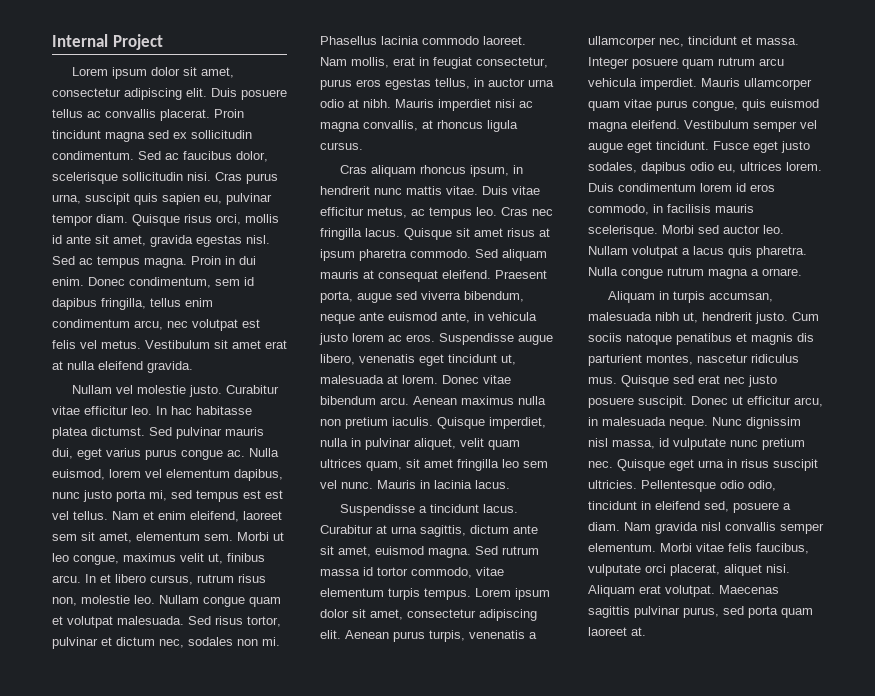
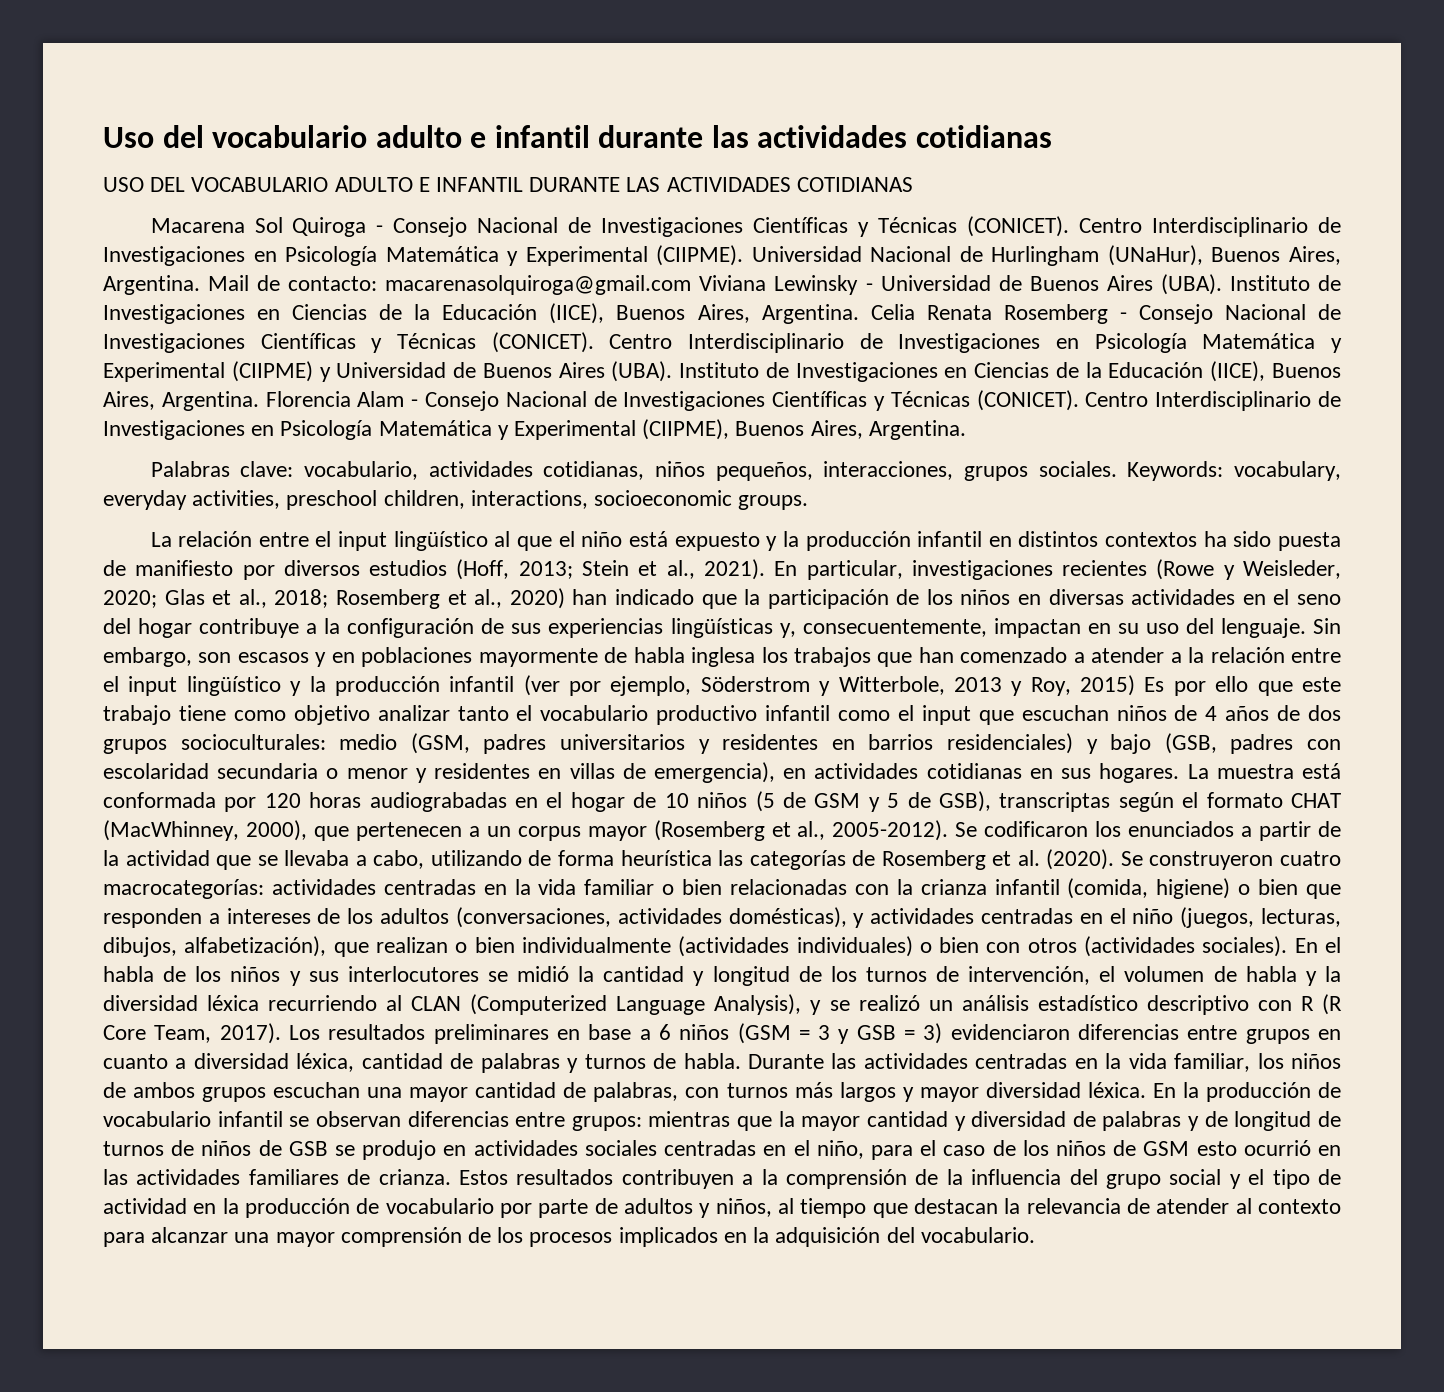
[52,34,163,50] [72,67,235,79] [52,88,287,100] [52,109,244,121] [52,130,252,142] [52,151,268,162] [52,172,278,184] [52,193,272,205] [52,214,279,226] [52,235,270,247] [52,256,256,268] [52,277,254,288] [52,298,213,310] [52,319,260,331] [52,340,287,349] [52,361,193,373] [72,385,280,397] [52,406,252,415] [52,427,264,439] [52,448,279,460] [52,469,283,481] [52,490,283,502] [52,511,282,522] [52,532,284,543] [52,553,265,565] [52,574,266,585] [52,595,281,607] [52,616,281,628] [52,637,280,649] [320,36,526,45] [320,57,548,69] [320,78,554,90] [320,99,533,111] [320,120,518,132] [320,142,363,150] [340,165,524,177] [320,186,540,195] [320,207,553,219] [320,228,550,240] [320,249,547,261] [320,270,547,282] [320,291,524,303] [320,312,537,324] [319,333,553,345] [320,354,516,366] [320,375,511,384] [320,396,546,405] [320,417,546,429] [320,438,520,450] [320,459,548,471] [320,480,510,489] [340,504,519,516] [320,525,538,537] [320,546,539,558] [320,567,504,578] [320,588,550,600] [320,609,537,621] [320,630,537,642] [588,36,799,48] [588,57,784,69] [588,78,812,90] [588,99,819,111] [588,120,817,132] [588,141,810,153] [588,162,822,174] [588,183,775,192] [588,204,754,215] [588,225,784,237] [588,246,807,258] [588,267,802,279] [608,291,774,303] [588,312,819,324] [588,333,814,345] [588,354,799,366] [588,375,777,387] [588,396,823,408] [588,417,801,429] [588,438,805,450] [588,459,818,471] [588,480,776,492] [588,501,791,513] [588,522,824,534] [588,543,809,554] [588,564,790,576] [588,585,779,597] [588,606,813,618] [588,627,646,636] Internal Project // Lorem ipsum dolor sit amet, consectetur adipiscing elit. Duis posuere tellus ac convallis placerat. Proin tincidunt magna sed ex sollicitudin condimentum. Sed ac faucibus dolor, scelerisque sollicitudin nisi. Cras purus urna, suscipit quis sapien eu, pulvinar tempor diam. Quisque risus orci, mollis id ante sit amet, gravida egestas nisl. Sed ac tempus magna. Proin in dui enim. Donec condimentum, sem id dapibus fringilla, tellus enim condimentum arcu, nec volutpat est felis vel metus. Vestibulum sit amet erat at nulla eleifend gravida. // Nullam vel molestie justo. Curabitur vitae efficitur leo. In hac habitasse platea dictumst. Sed pulvinar mauris dui, eget varius purus congue ac. Nulla euismod, lorem vel elementum dapibus, nunc justo porta mi, sed tempus est est vel tellus. Nam et enim eleifend, laoreet sem sit amet, elementum sem. Morbi ut leo congue, maximus velit ut, finibus arcu. In et libero cursus, rutrum risus non, molestie leo. Nullam congue quam et volutpat malesuada. Sed risus tortor, pulvinar et dictum nec, sodales non mi. Phasellus lacinia commodo laoreet. Nam mollis, erat in feugiat consectetur, purus eros egestas tellus, in auctor urna odio at nibh. Mauris imperdiet nisi ac magna convallis, at rhoncus ligula cursus. // Cras aliquam rhoncus ipsum, in hendrerit nunc mattis vitae. Duis vitae efficitur metus, ac tempus leo. Cras nec fringilla lacus. Quisque sit amet risus at ipsum pharetra commodo. Sed aliquam mauris at consequat eleifend. Praesent porta, augue sed viverra bibendum, neque ante euismod ante, in vehicula justo lorem ac eros. Suspendisse augue libero, venenatis eget tincidunt ut, malesuada at lorem. Donec vitae bibendum arcu. Aenean maximus nulla non pretium iaculis. Quisque imperdiet, nulla in pulvinar aliquet, velit quam ultrices quam, sit amet fringilla leo sem vel nunc. Mauris in lacinia lacus. // Suspendisse a tincidunt lacus. Curabitur at urna sagittis, dictum ante sit amet, euismod magna. Sed rutrum massa id tortor commodo, vitae elementum turpis tempus. Lorem ipsum dolor sit amet, consectetur adipiscing elit. Aenean purus turpis, venenatis a ullamcorper nec, tincidunt et massa. Integer posuere quam rutrum arcu vehicula imperdiet. Mauris ullamcorper quam vitae purus congue, quis euismod magna eleifend. Vestibulum semper vel augue eget tincidunt. Fusce eget justo sodales, dapibus odio eu, ultrices lorem. Duis condimentum lorem id eros commodo, in facilisis mauris scelerisque. Morbi sed auctor leo. Nullam volutpat a lacus quis pharetra. Nulla congue rutrum magna a ornare. // Aliquam in turpis accumsan, malesuada nibh ut, hendrerit justo. Cum sociis natoque penatibus et magnis dis parturient montes, nascetur ridiculus mus. Quisque sed erat nec justo posuere suscipit. Donec ut efficitur arcu, in malesuada neque. Nunc dignissim nisl massa, id vulputate nunc pretium nec. Quisque eget urna in risus suscipit ultricies. Pellentesque odio odio, tincidunt in eleifend sed, posuere a diam. Nam gravida nisl convallis semper elementum. Morbi vitae felis faucibus, vulputate orci placerat, aliquet nisi. Aliquam erat volutpat. Maecenas sagittis pulvinar purus, sed porta quam laoreet at. -> [103,125,1052,148] [103,177,913,192] [150,216,1341,237] [103,245,1341,266] [103,274,1342,295] [103,303,1341,324] [103,332,1342,353] [103,361,1341,382] [103,390,1341,411] [103,419,966,440] [150,461,1341,481] [103,490,809,510] [150,531,1342,551] [103,559,1341,580] [103,588,1341,609] [103,618,1342,638] [103,647,1342,667] [103,675,1341,696] [103,705,1342,725] [103,733,1341,754] [103,762,1341,783] [103,791,1341,812] [103,820,1341,841] [103,849,1341,870] [103,878,1342,899] [103,907,1341,928] [103,936,1341,957] [103,966,1342,986] [103,994,1342,1015] [103,1023,1341,1044] [103,1053,1342,1073] [103,1082,1341,1102] [103,1111,1341,1131] [103,1140,1341,1160] [103,1169,1342,1189] [103,1198,1341,1218] [103,1227,1035,1247] Uso del vocabulario adulto e infantil durante las actividades cotidianas // USO DEL VOCABULARIO ADULTO E INFANTIL DURANTE LAS ACTIVIDADES COTIDIANAS // Macarena Sol Quiroga - Consejo Nacional de Investigaciones Científicas y Técnicas (CONICET). Centro Interdisciplinario de Investigaciones en Psicología Matemática y Experimental (CIIPME). Universidad Nacional de Hurlingham (UNaHur), Buenos Aires, Argentina. Mail de contacto: macarenasolquiroga@gmail.com Viviana Lewinsky - Universidad de Buenos Aires (UBA). Instituto de Investigaciones en Ciencias de la Educación (IICE), Buenos Aires, Argentina. Celia Renata Rosemberg - Consejo Nacional de Investigaciones Científicas y Técnicas (CONICET). Centro Interdisciplinario de Investigaciones en Psicología Matemática y Experimental (CIIPME) y Universidad de Buenos Aires (UBA). Instituto de Investigaciones en Ciencias de la Educación (IICE), Buenos Aires, Argentina. Florencia Alam - Consejo Nacional de Investigaciones Científicas y Técnicas (CONICET). Centro Interdisciplinario de Investigaciones en Psicología Matemática y Experimental (CIIPME), Buenos Aires, Argentina. // Palabras clave: vocabulario, actividades cotidianas, niños pequeños, interacciones, grupos sociales. Keywords: vocabulary, everyday activities, preschool children, interactions, socioeconomic groups. // La relación entre el input lingüístico al que el niño está expuesto y la producción infantil en distintos contextos ha sido puesta de manifiesto por diversos estudios (Hoff, 2013; Stein et al., 2021). En particular, investigaciones recientes (Rowe y Weisleder, 2020; Glas et al., 2018; Rosemberg et al., 2020) han indicado que la participación de los niños en diversas actividades en el seno del hogar contribuye a la configuración de sus experiencias lingüísticas y, consecuentemente, impactan en su uso del lenguaje. Sin embargo, son escasos y en poblaciones mayormente de habla inglesa los trabajos que han comenzado a atender a la relación entre el input lingüístico y la producción infantil (ver por ejemplo, Söderstrom y Witterbole, 2013 y Roy, 2015) Es por ello que este trabajo tiene como objetivo analizar tanto el vocabulario productivo infantil como el input que escuchan niños de 4 años de dos grupos socioculturales: medio (GSM, padres universitarios y residentes en barrios residenciales) y bajo (GSB, padres con escolaridad secundaria o menor y residentes en villas de emergencia), en actividades cotidianas en sus hogares. La muestra está conformada por 120 horas audiograbadas en el hogar de 10 niños (5 de GSM y 5 de GSB), transcriptas según el formato CHAT (MacWhinney, 2000), que pertenecen a un corpus mayor (Rosemberg et al., 2005-2012). Se codificaron los enunciados a partir de la actividad que se llevaba a cabo, utilizando de forma heurística las categorías de Rosemberg et al. (2020). Se construyeron cuatro macrocategorías: actividades centradas en la vida familiar o bien relacionadas con la crianza infantil (comida, higiene) o bien que responden a intereses de los adultos (conversaciones, actividades domésticas), y actividades centradas en el niño (juegos, lecturas, dibujos, alfabetización), que realizan o bien individualmente (actividades individuales) o bien con otros (actividades sociales). En el habla de los niños y sus interlocutores se midió la cantidad y longitud de los turnos de intervención, el volumen de habla y la diversidad léxica recurriendo al CLAN (Computerized Language Analysis), y se realizó un análisis estadístico descriptivo con R (R Core Team, 2017). Los resultados preliminares en base a 6 niños (GSM = 3 y GSB = 3) evidenciaron diferencias entre grupos en cuanto a diversidad léxica, cantidad de palabras y turnos de habla. Durante las actividades centradas en la vida familiar, los niños de ambos grupos escuchan una mayor cantidad de palabras, con turnos más largos y mayor diversidad léxica. En la producción de vocabulario infantil se observan diferencias entre grupos: mientras que la mayor cantidad y diversidad de palabras y de longitud de turnos de niños de GSB se produjo en actividades sociales centradas en el niño, para el caso de los niños de GSM esto ocurrió en las actividades familiares de crianza. Estos resultados contribuyen a la comprensión de la influencia del grupo social y el tipo de actividad en la producción de vocabulario por parte de adultos y niños, al tiempo que destacan la relevancia de atender al contexto para alcanzar una mayor comprensión de los procesos implicados en la adquisición del vocabulario.

